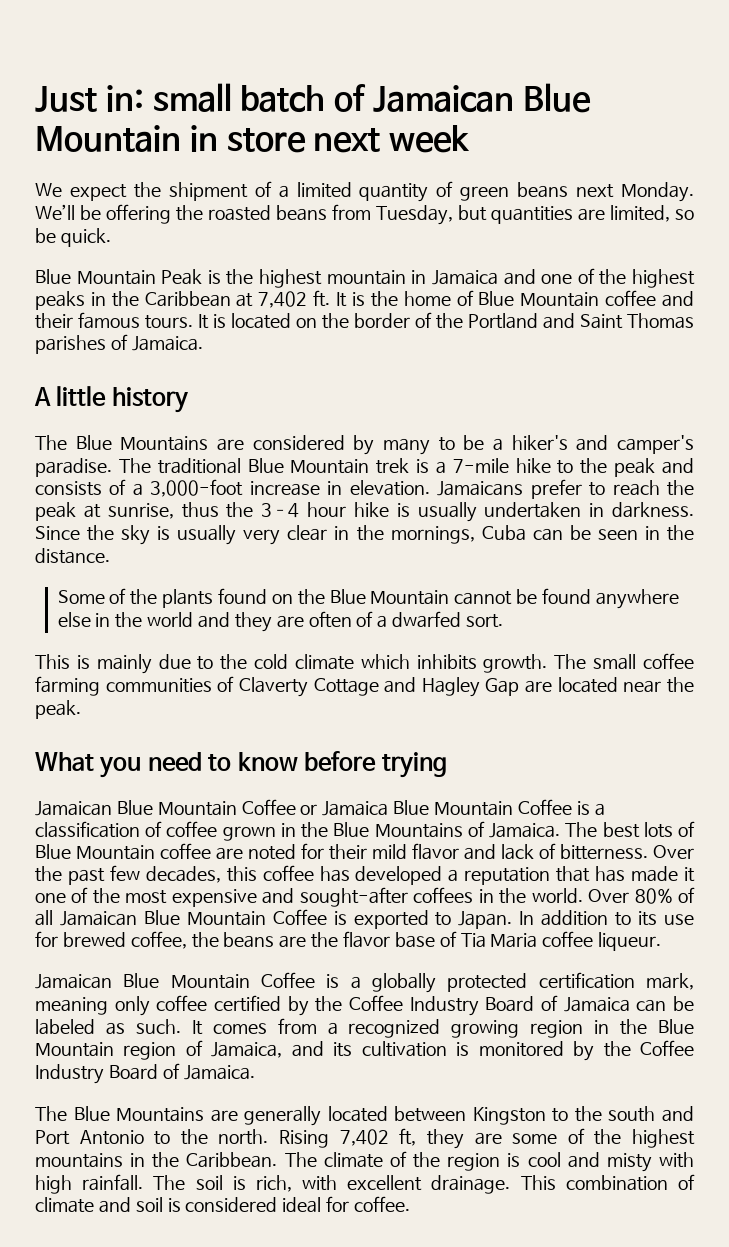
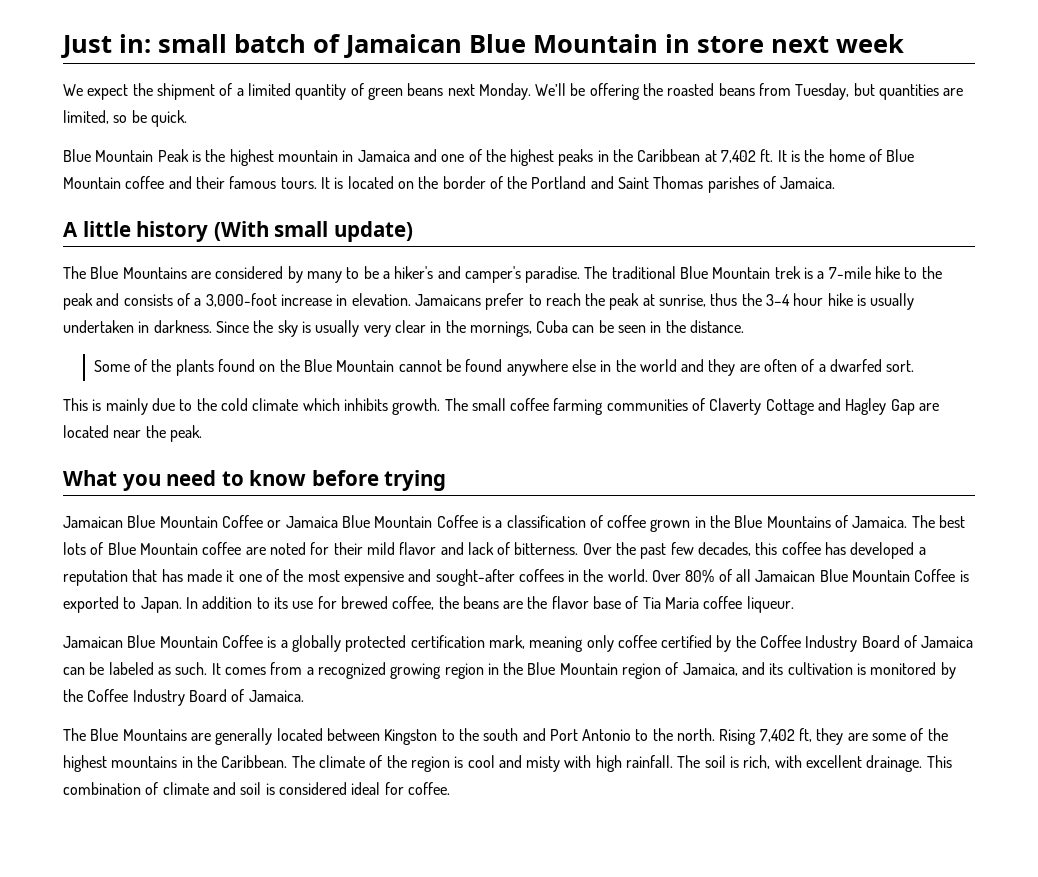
(188, 400) none -> [213,221,413,242] (With small update)

